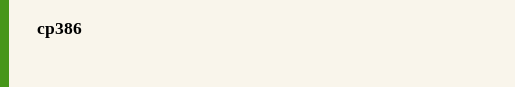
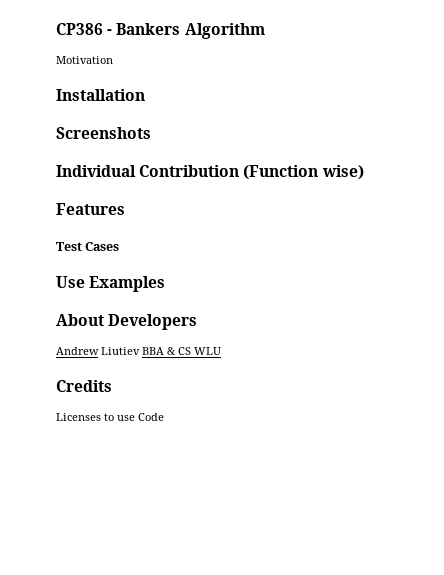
[37,23,82,38] cp386 -> [56,23,265,39] [56,56,113,64] [56,89,145,101] [56,127,151,139] [56,165,364,180] [56,203,125,215] [56,242,120,251] [56,276,166,292] [56,314,198,330] [56,347,221,355] [56,380,112,392] [56,413,164,421] CP386 - Bankers Algorithm // Motivation // Installation // Screenshots // Individual Contribution (Function wise) // Features // Test Cases // Use Examples // About Developers // Andrew Liutiev BBA & CS WLU // Credits // Licenses to use Code

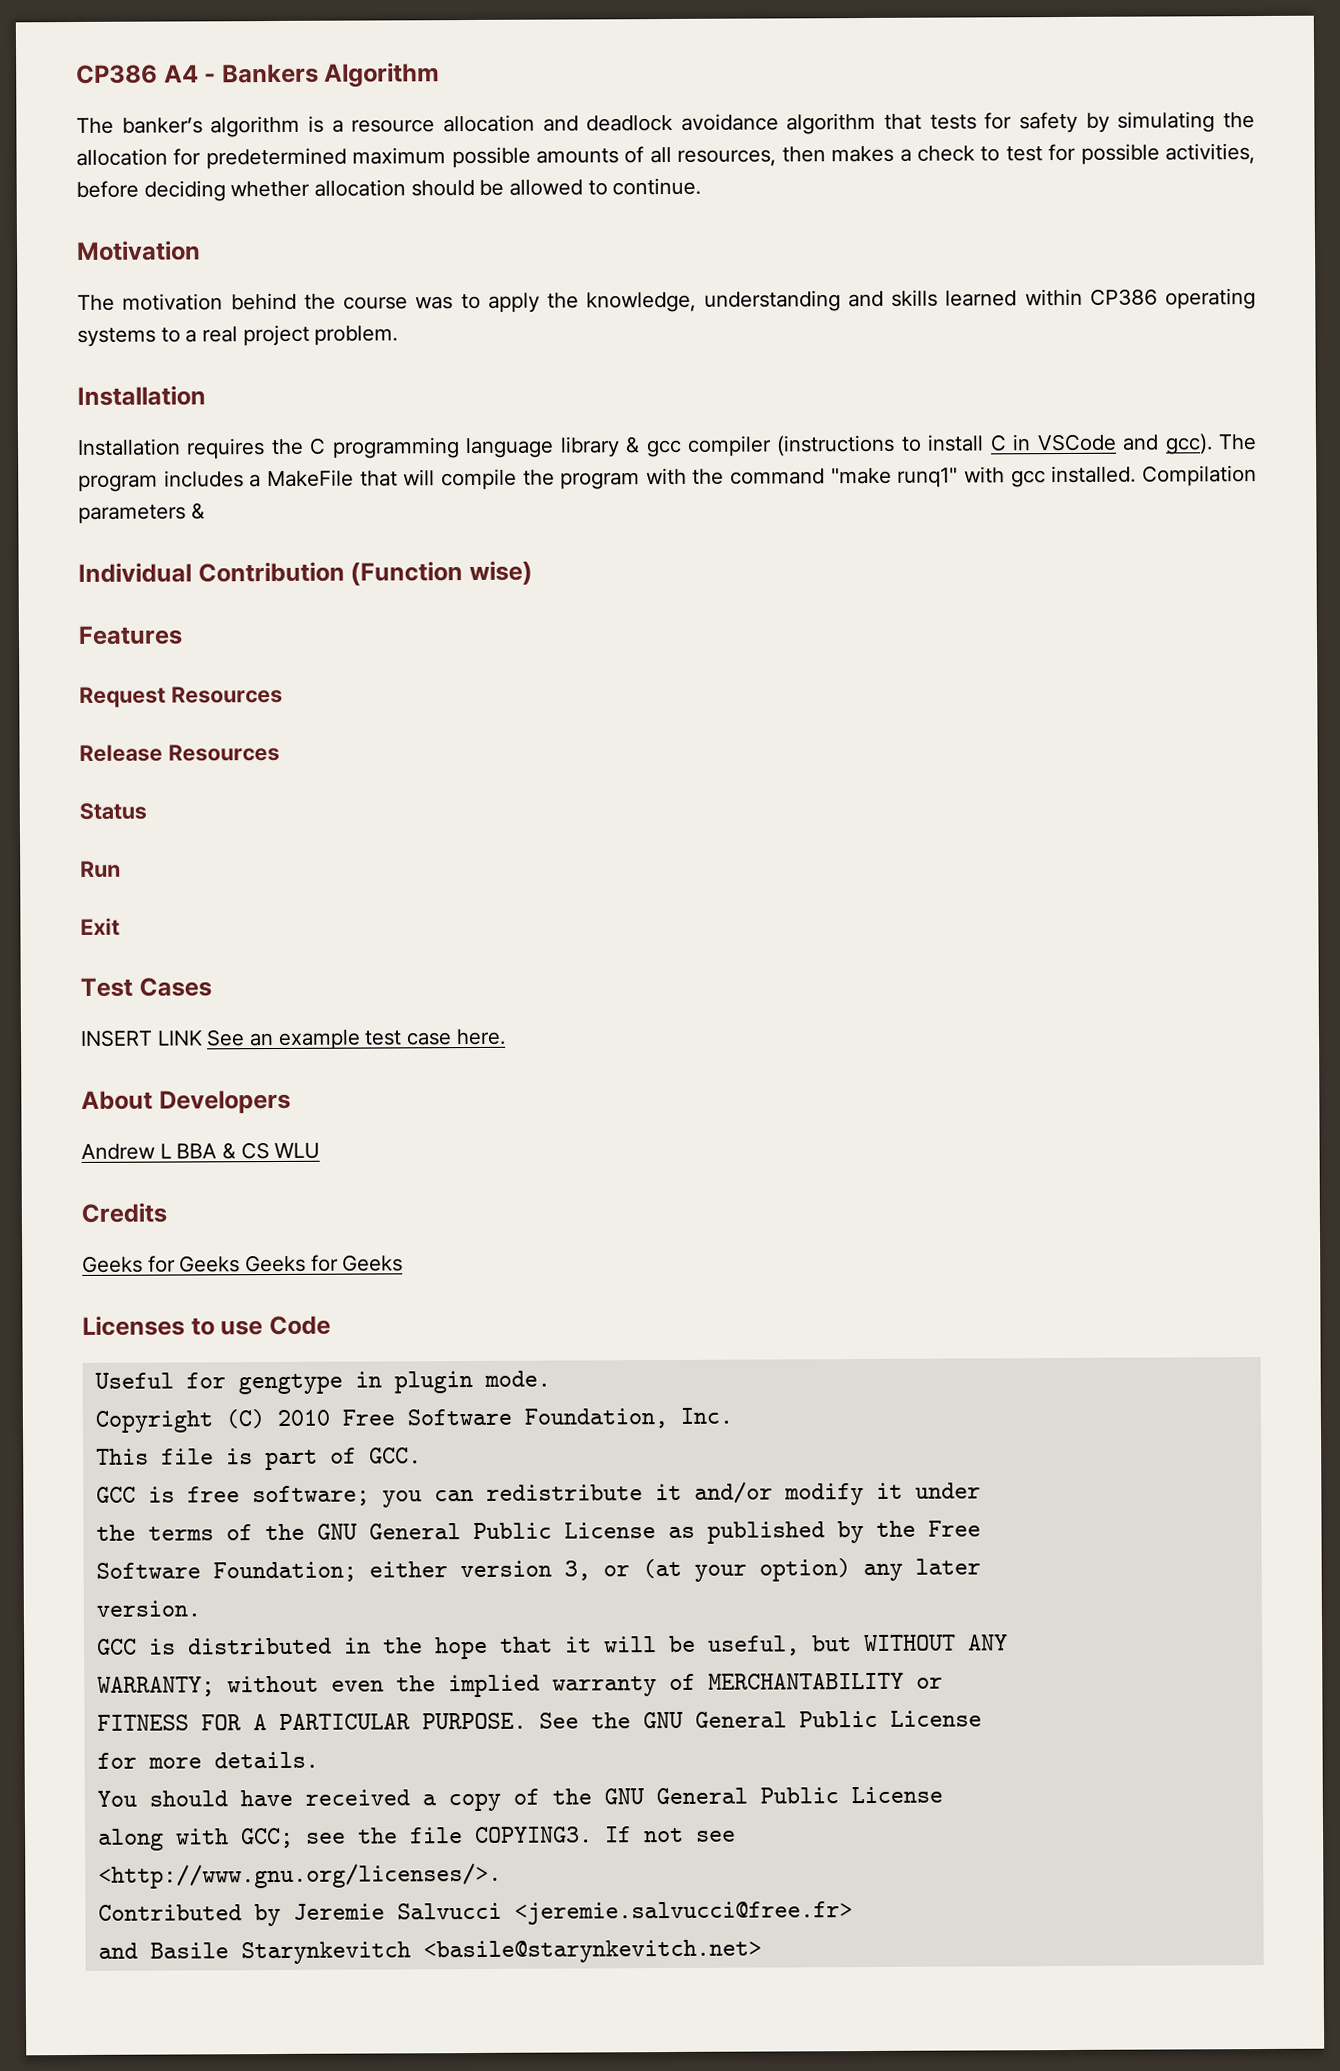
[56,23,103,35] CP386 -> [76,64,199,84] CP386 A4
[56,56,113,64] [56,89,145,101] [56,127,151,139] Motivation // Installation // Screenshots -> [76,111,1255,138] [76,143,1255,170] [76,177,702,202] [76,240,201,261] [77,288,1256,313] [77,324,399,347] [77,385,206,406] [77,433,1257,460] [78,465,1257,492] [78,503,205,524] The banker’s algorithm is a resource allocation and deadlock avoidance algorithm that tests for safety by simulating the allocation for predetermined maximum possible amounts of all resources, then makes a check to test for possible activities, before deciding whether allocation should be allowed to continue. // Motivation // The motivation behind the course was to apply the knowledge, understanding and skills learned within CP386 operating systems to a real project problem. // Installation // Installation requires the C programming language library & gcc compiler (instructions to install C in VSCode and gcc). The program includes a MakeFile that will compile the program with the command "make runq1" with gcc installed. Compilation parameters &
[56,242,120,251] [56,276,166,292] Test Cases // Use Examples -> [79,685,283,708] [79,743,280,762] [79,802,147,820] [80,860,121,878] [80,917,120,936] [80,977,212,997] [80,1028,506,1050] Request Resources // Release Resources // Status // Run // Exit // Test Cases // INSERT LINK See an example test case here.
[101,347,140,355] Liutiev -> [159,1143,172,1159] L
[56,413,164,421] Licenses to use Code -> [82,1254,404,1273] [82,1315,331,1336] [94,1370,551,1395] [94,1407,733,1433] [95,1447,422,1471] [95,1481,981,1508] [95,1520,981,1544] [95,1558,981,1583] [95,1600,201,1617] [96,1634,1008,1660] [96,1672,943,1698] [96,1710,982,1731] [96,1751,319,1769] [96,1786,943,1812] [97,1826,736,1851] [97,1862,502,1889] [97,1901,853,1927] [97,1939,762,1965] Geeks for Geeks Geeks for Geeks // Licenses to use Code // Useful for gengtype in plugin mode. // Copyright (C) 2010 Free Software Foundation, Inc. // This file is part of GCC. // GCC is free software; you can redistribute it and/or modify it under // the terms of the GNU General Public License as published by the Free // Software Foundation; either version 3, or (at your option) any later // version. // GCC is distributed in the hope that it will be useful, but WITHOUT ANY // WARRANTY; without even the implied warranty of MERCHANTABILITY or // FITNESS FOR A PARTICULAR PURPOSE. See the GNU General Public License // for more details. // You should have received a copy of the GNU General Public License // along with GCC; see the file COPYING3. If not see // <http://www.gnu.org/licenses/>. // Contributed by Jeremie Salvucci <jeremie.salvucci@free.fr> // and Basile Starynkevitch <basile@starynkevitch.net>

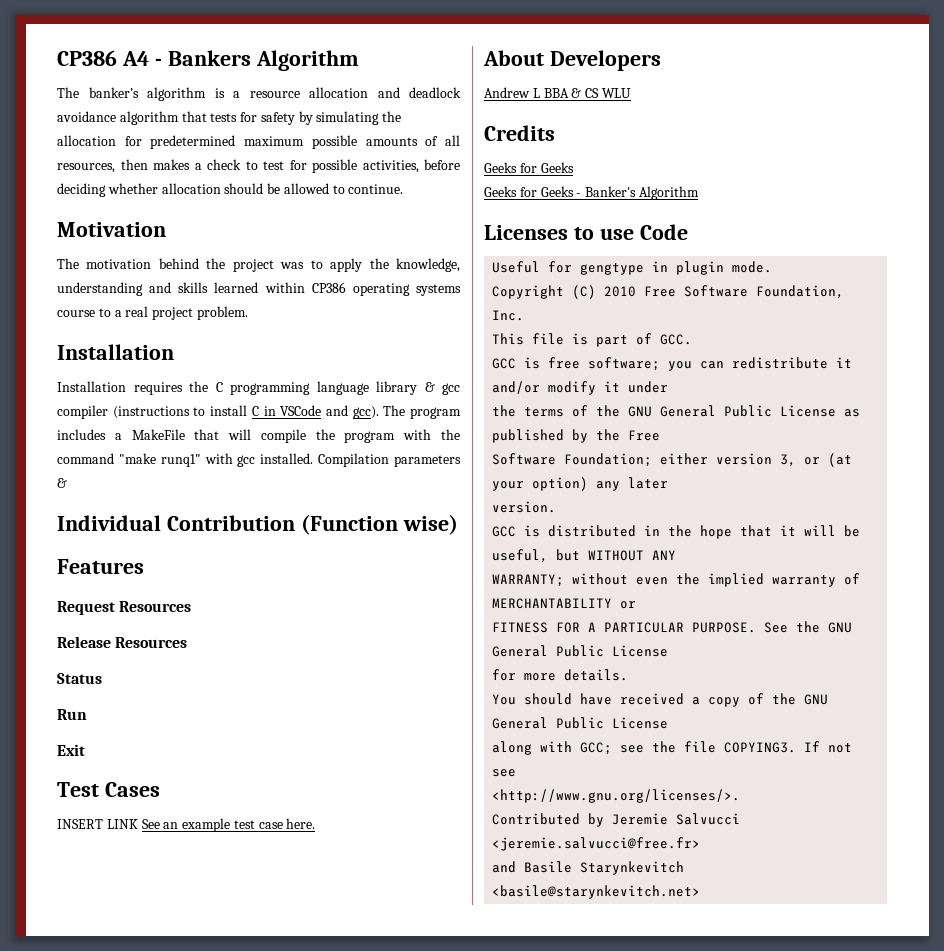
[343,296,408,310] course -> [232,259,274,272] project
(156, 337) none -> [57,310,95,317] course
[245,1254,404,1273] Geeks for Geeks -> [484,186,699,200] // Geeks for Geeks - Banker's Algorithm

